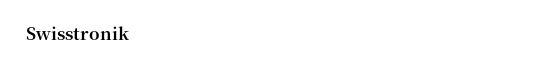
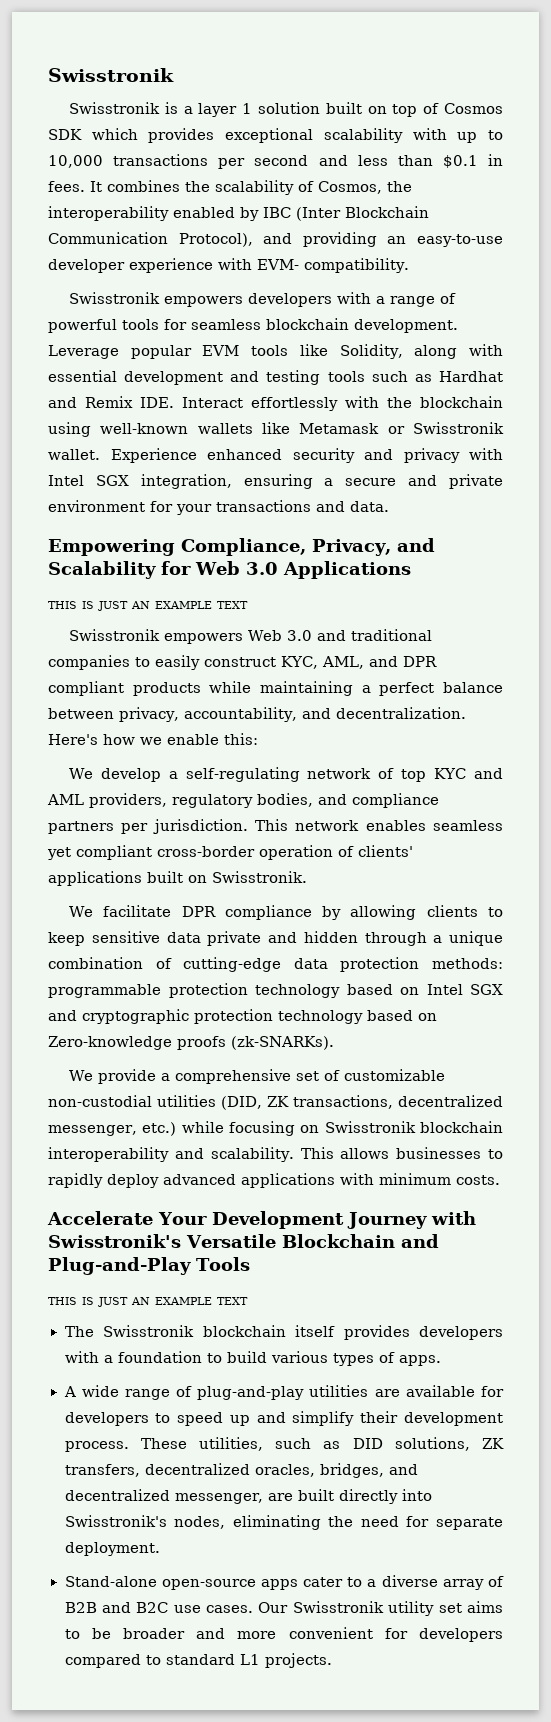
[26,26,129,40] Swisstronik -> [48,68,174,82] [68,102,503,117] [48,128,504,143] [48,154,503,169] [48,180,412,195] [48,206,429,221] [48,232,503,247] [48,258,409,273] [68,292,456,307] [48,318,458,333] [48,344,503,359] [48,370,504,385] [48,396,503,411] [48,422,504,437] [48,448,503,463] [48,474,503,489] [48,500,389,515] [48,538,435,556] [48,561,411,579] [48,601,248,611] [68,629,432,644] [48,655,437,670] [48,681,504,696] [48,707,466,722] [48,733,258,745] [68,767,503,782] [47,793,439,808] [48,819,503,834] [47,845,413,860] [48,871,307,886] [68,905,503,920] [48,931,503,946] [48,957,503,972] [48,983,503,998] [48,1009,437,1024] [48,1036,334,1050] [68,1069,445,1084] [48,1095,503,1110] [48,1121,503,1136] [48,1147,503,1162] [48,1173,500,1188] [47,1211,476,1229] [48,1234,439,1248] [48,1257,250,1275] [48,1297,248,1307] [64,1325,503,1340] [64,1351,441,1366] [63,1385,504,1400] [64,1411,503,1426] [64,1437,505,1452] [64,1463,418,1478] [64,1489,433,1504] [64,1515,503,1530] [64,1542,160,1556] [64,1575,504,1590] [64,1601,504,1616] [64,1627,504,1642] [64,1653,332,1668] Swisstronik // Swisstronik is a layer 1 solution built on top of Cosmos SDK which provides exceptional scalability with up to 10,000 transactions per second and less than $0.1 in fees. It combines the scalability of Cosmos, the interoperability enabled by IBC (Inter Blockchain Communication Protocol), and providing an easy-to-use developer experience with EVM- compatibility. // Swisstronik empowers developers with a range of powerful tools for seamless blockchain development. Leverage popular EVM tools like Solidity, along with essential development and testing tools such as Hardhat and Remix IDE. Interact effortlessly with the blockchain using well-known wallets like Metamask or Swisstronik wallet. Experience enhanced security and privacy with Intel SGX integration, ensuring a secure and private environment for your transactions and data. // Empowering Compliance, Privacy, and Scalability for Web 3.0 Applications // THIS IS JUST AN EXAMPLE TEXT // Swisstronik empowers Web 3.0 and traditional companies to easily construct KYC, AML, and DPR compliant products while maintaining a perfect balance between privacy, accountability, and decentralization. Here's how we enable this: // We develop a self-regulating network of top KYC and AML providers, regulatory bodies, and compliance partners per jurisdiction. This network enables seamless yet compliant cross-border operation of clients' applications built on Swisstronik. // We facilitate DPR compliance by allowing clients to keep sensitive data private and hidden through a unique combination of cutting-edge data protection methods: programmable protection technology based on Intel SGX and cryptographic protection technology based on Zero-knowledge proofs (zk-SNARKs). // We provide a comprehensive set of customizable non-custodial utilities (DID, ZK transactions, decentralized messenger, etc.) while focusing on Swisstronik blockchain interoperability and scalability. This allows businesses to rapidly deploy advanced applications with minimum costs. // Accelerate Your Development Journey with Swisstronik's Versatile Blockchain and Plug-and-Play Tools // THIS IS JUST AN EXAMPLE TEXT // The Swisstronik blockchain itself provides developers with a foundation to build various types of apps. // A wide range of plug-and-play utilities are available for developers to speed up and simplify their development process. These utilities, such as DID solutions, ZK transfers, decentralized oracles, bridges, and decentralized messenger, are built directly into Swisstronik's nodes, eliminating the need for separate deployment. // Stand-alone open-source apps cater to a diverse array of B2B and B2C use cases. Our Swisstronik utility set aims to be broader and more convenient for developers compared to standard L1 projects.

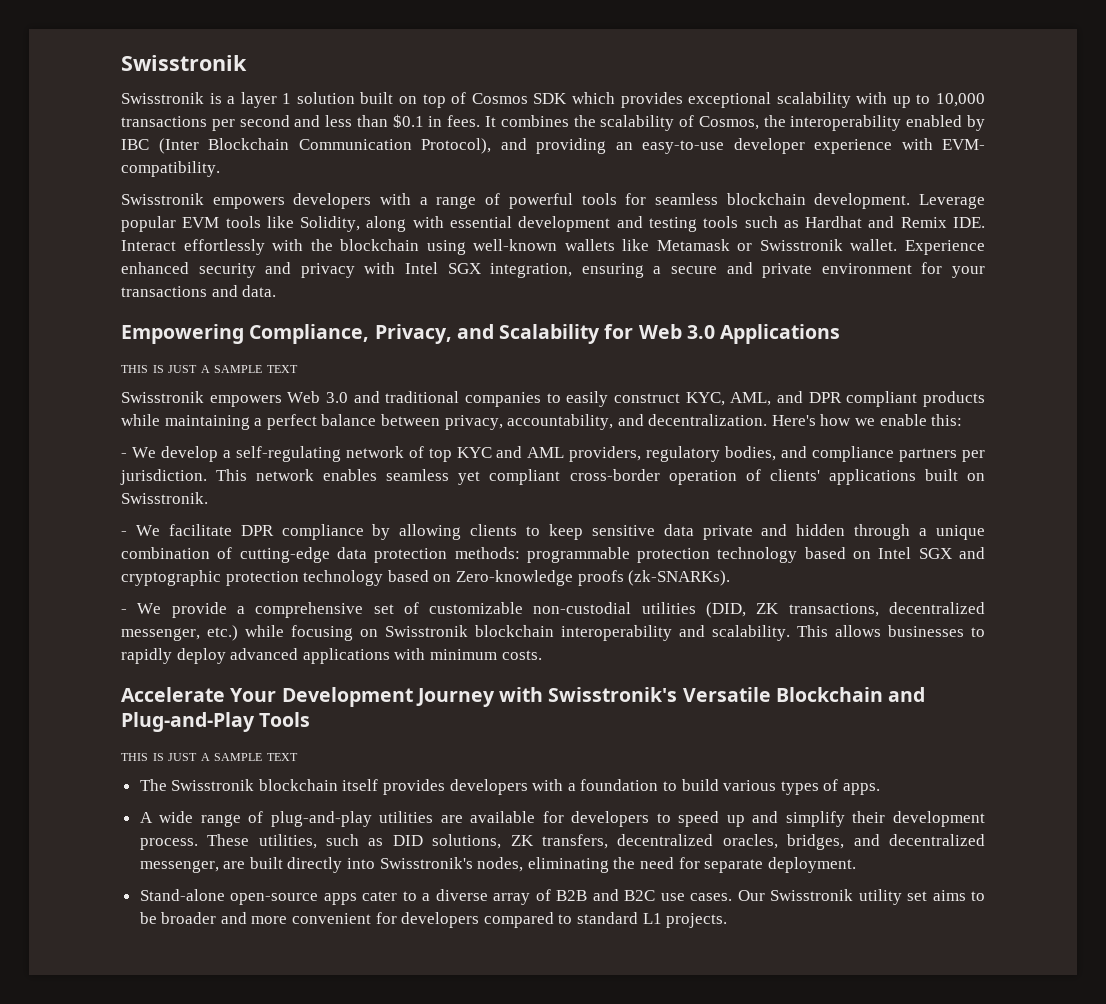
[131,601,212,609] AN EXAMPLE -> [200,365,263,373] A SAMPLE
(258, 739) none -> [121,453,127,458] -
(307, 877) none -> [121,531,127,536] -
(334, 1043) none -> [121,609,127,614] -
[131,1297,212,1305] AN EXAMPLE -> [200,753,263,761] A SAMPLE

